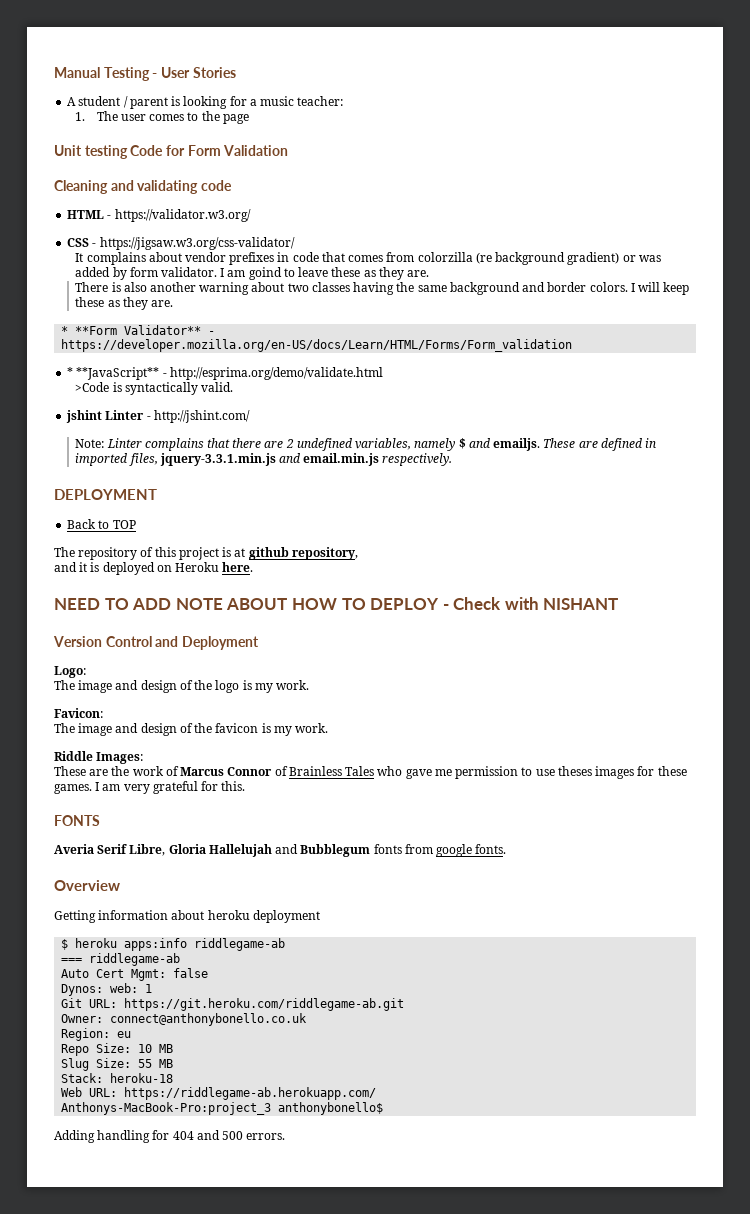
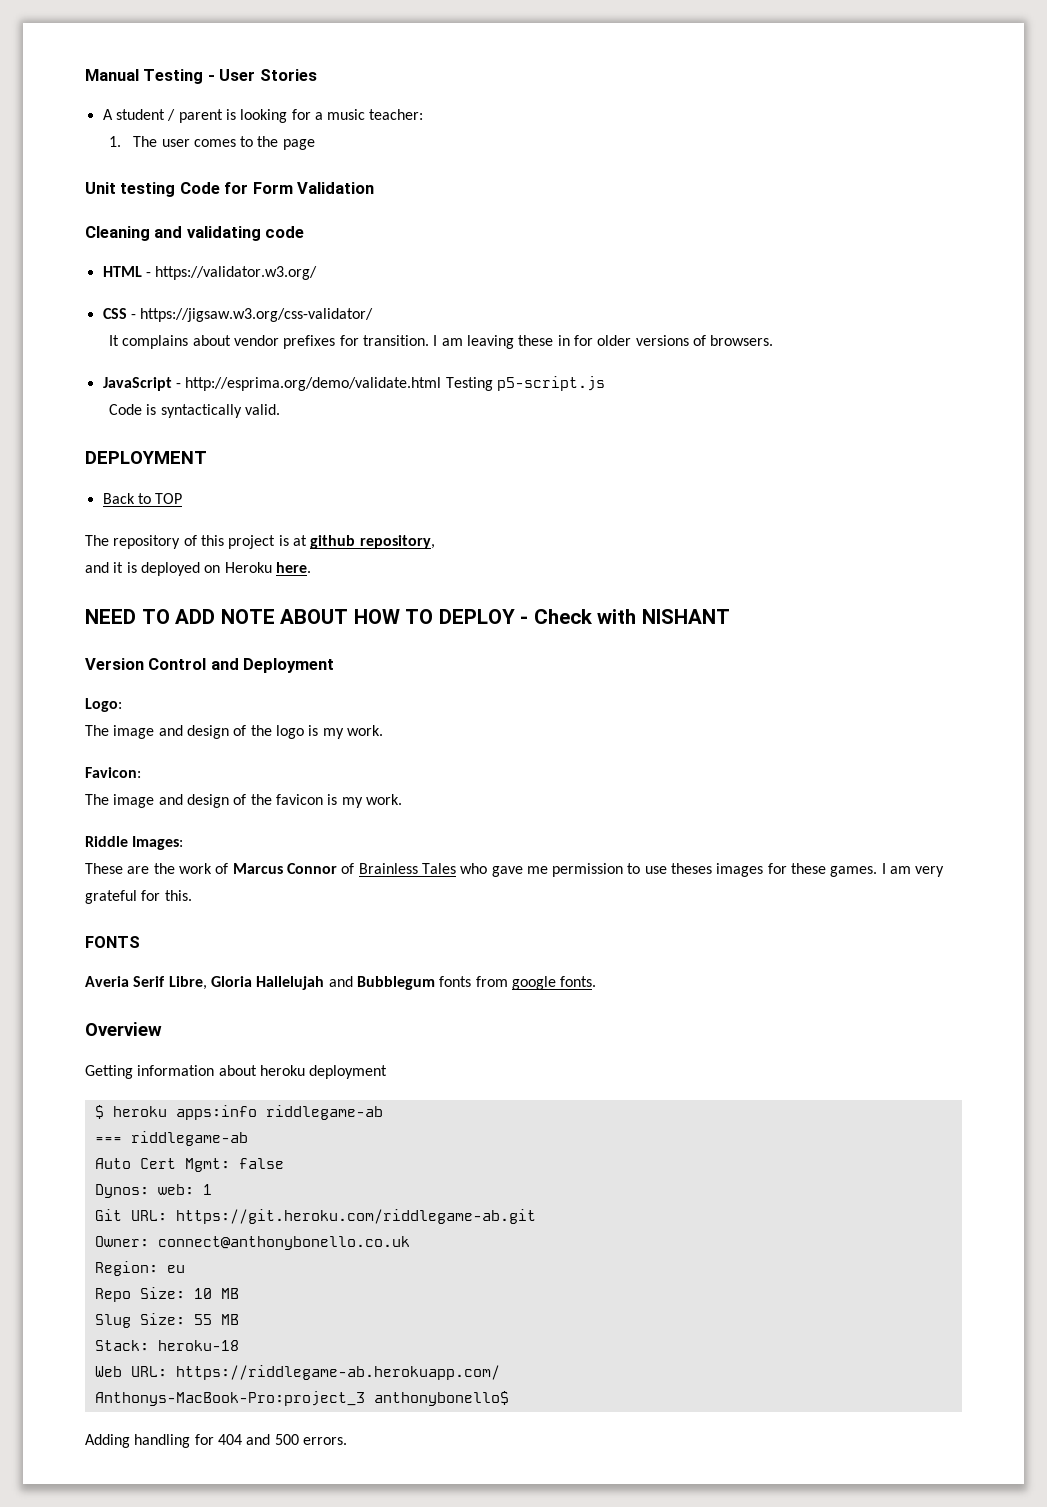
[277,252,661,265] [75,267,430,280] [75,282,690,295] [75,297,173,310] [61,325,216,335] [61,339,573,352] [67,367,160,380] in code that comes from colorzilla (re background gradient) or was added by form validator. I am goind to leave these as they are. // There is also another warning about two classes having the same background and border colors. I will keep these as they are. // * **Form Validator** - https://developer.mozilla.org/en-US/docs/Learn/HTML/Forms/Form_validation // * **JavaScript** -> [339,335,774,349] [102,377,172,391] for transition. I am leaving these in for older versions of browsers. // JavaScript
[75,382,110,392] // >Code -> [445,376,605,391] [109,404,143,415] Testing p5-script.js // Code
[66,410,250,423] [75,438,657,451] [75,453,453,466] // jshint Linter - http://jshint.com/ // Note: Linter complains that there are 2 undefined variables, namely $ and emailjs. These are defined in imported files, jquery-3.3.1.min.js and email.min.js respectively. -> (281, 409) none

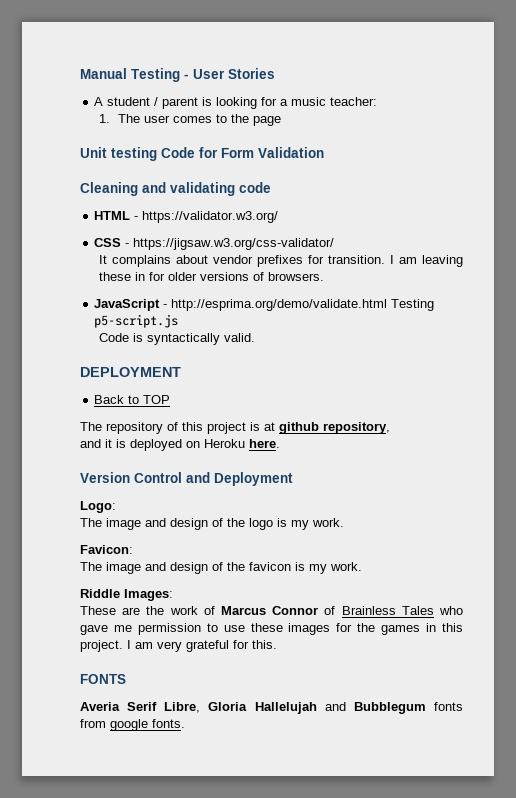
[85,609,730,624] // NEED TO ADD NOTE ABOUT HOW TO DEPLOY - Check with NISHANT -> (280, 443) none
[671,863,713,874] theses -> [250,623,283,632] these
[791,863,878,877] these games. -> [357,623,464,635] [80,640,123,652] the games in this project.
[85,1022,162,1036] [85,1065,388,1079] [94,1105,383,1120] [94,1131,248,1146] [94,1158,284,1172] [94,1184,212,1198] [94,1209,536,1224] [94,1236,410,1250] [94,1261,185,1276] [94,1287,239,1302] [94,1313,239,1328] [94,1340,239,1351] [94,1365,500,1380] [94,1391,509,1406] [85,1434,347,1448] // Overview // Getting information about heroku deployment // $ heroku apps:info riddlegame-ab // === riddlegame-ab // Auto Cert Mgmt: false // Dynos: web: 1 // Git URL: https://git.heroku.com/riddlegame-ab.git // Owner: connect@anthonybonello.co.uk // Region: eu // Repo Size: 10 MB // Slug Size: 55 MB // Stack: heroku-18 // Web URL: https://riddlegame-ab.herokuapp.com/ // Anthonys-MacBook-Pro:project_3 anthonybonello$ // Adding handling for 404 and 500 errors. -> (185, 723) none

